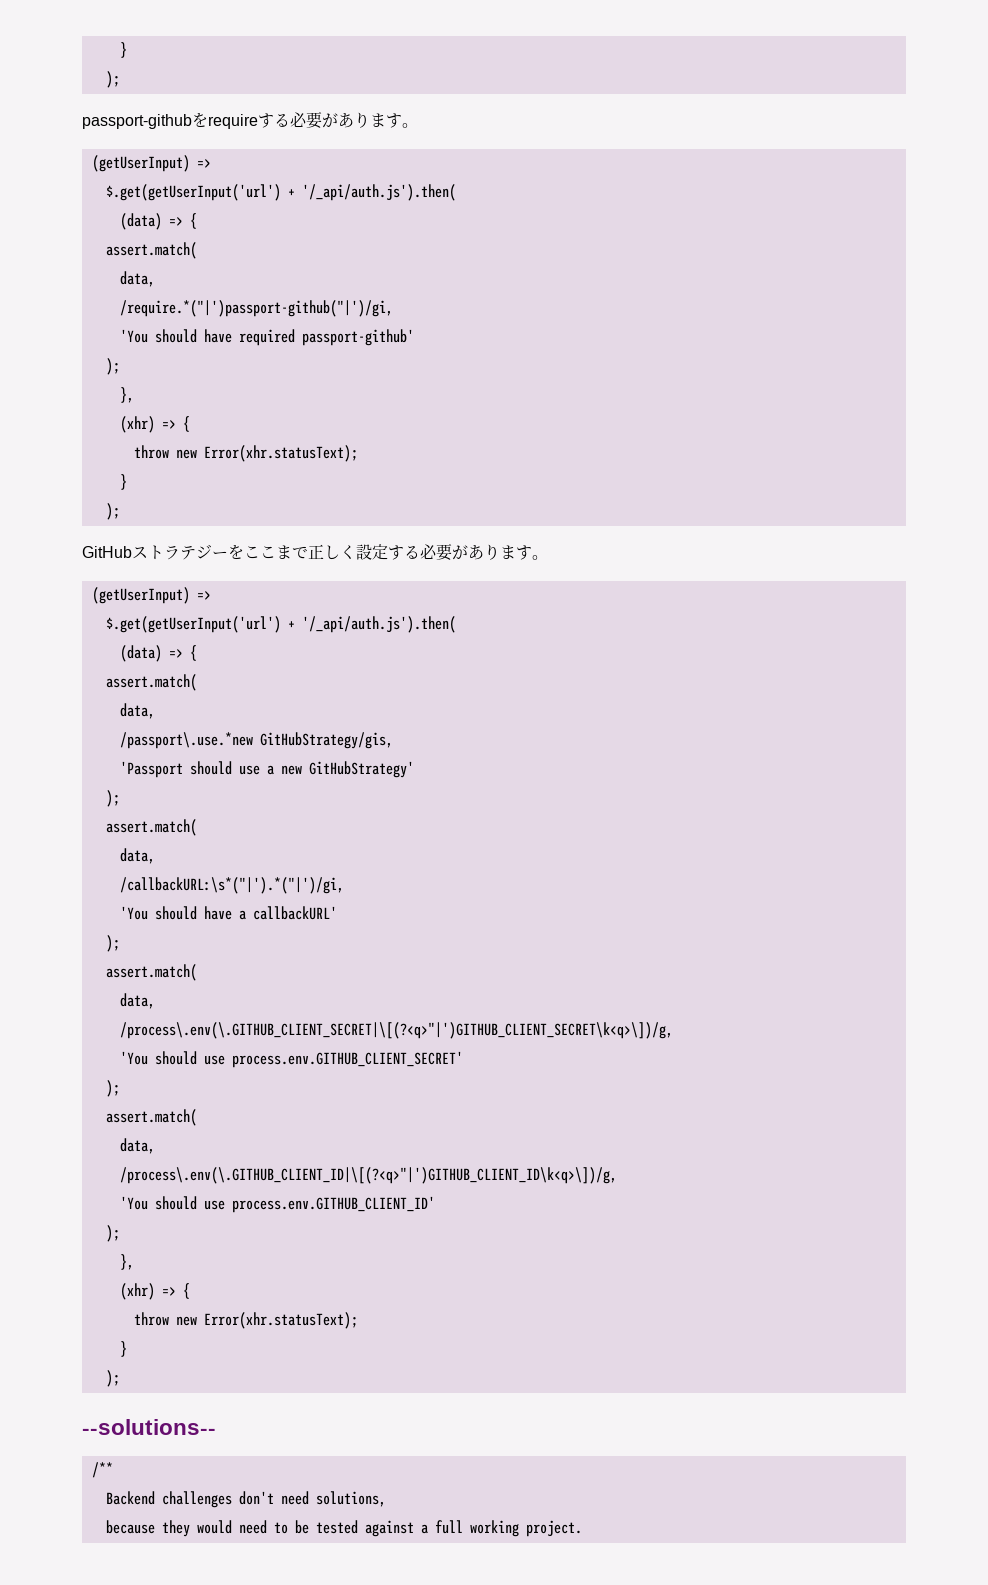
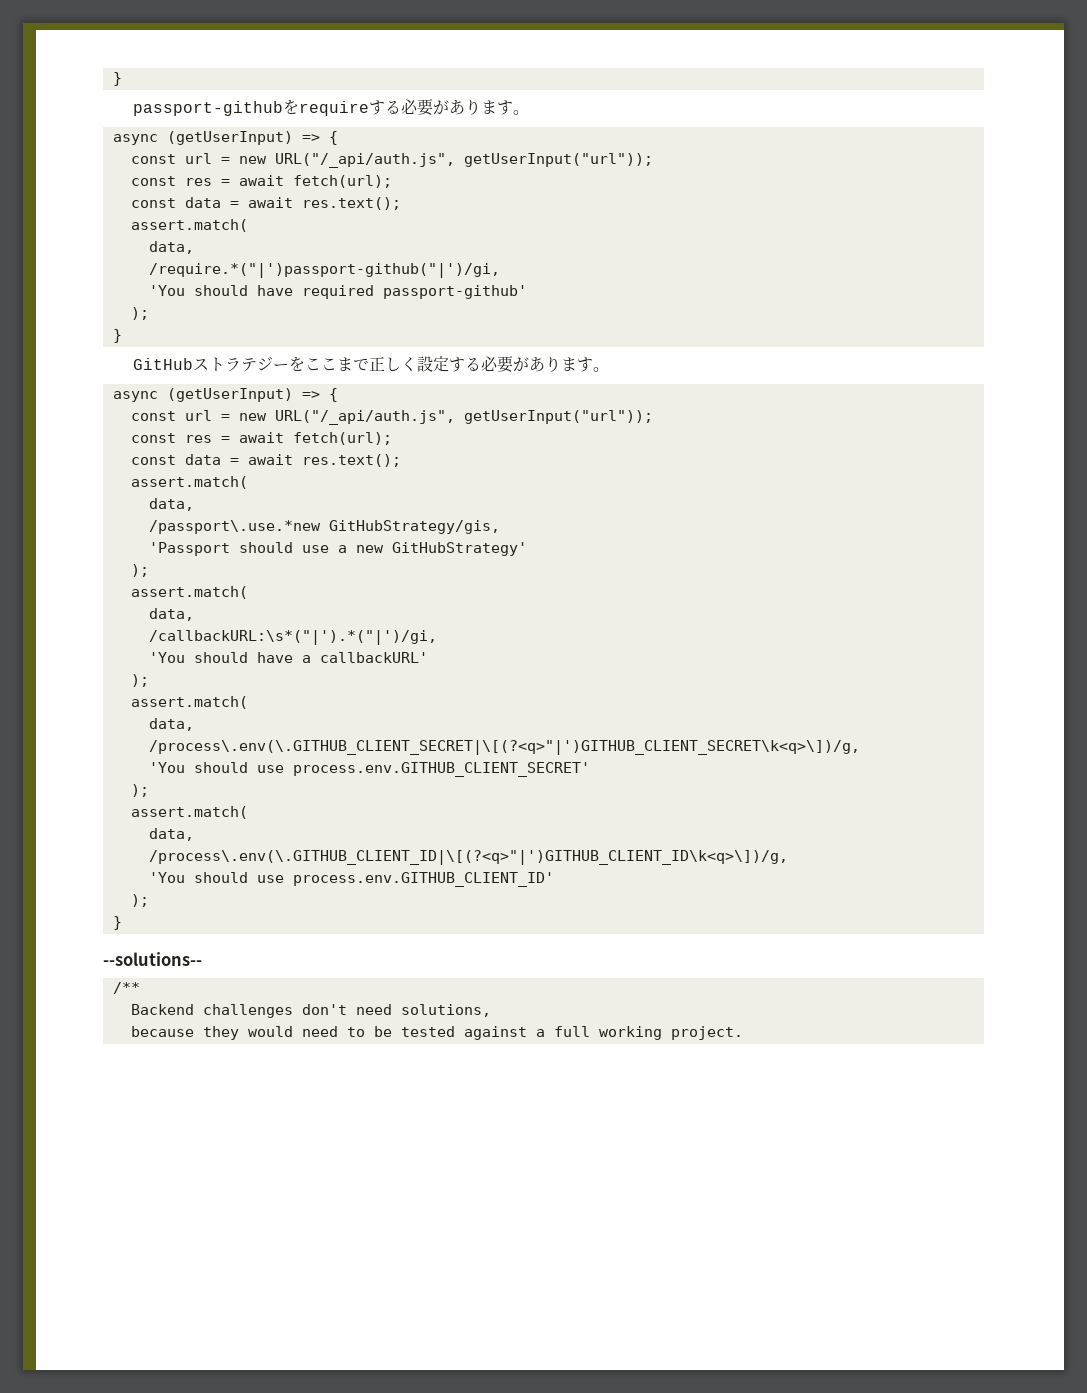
[119,42,127,58] [105,71,120,88] } // ); -> [112,72,122,86] }
[91,155,211,172] [105,184,456,201] [119,213,197,230] (getUserInput) => // $.get(getUserInput('url') + '/_api/auth.js').then( // (data) => { -> [112,131,338,145] [130,153,653,168] [130,175,392,188] [130,197,401,210] async (getUserInput) => { // const url = new URL("/_api/auth.js", getUserInput("url")); // const res = await fetch(url); // const data = await res.text();
[119,387,134,403] [119,416,190,433] [133,445,358,462] [119,474,127,490] [105,503,120,520] // }, // (xhr) => { // throw new Error(xhr.statusText); // } // ); -> [112,329,122,343] // }
[91,587,211,604] [105,616,456,633] [119,645,197,662] (getUserInput) => // $.get(getUserInput('url') + '/_api/auth.js').then( // (data) => { -> [112,388,338,402] [130,410,653,425] [130,432,392,445] [130,454,401,467] async (getUserInput) => { // const url = new URL("/_api/auth.js", getUserInput("url")); // const res = await fetch(url); // const data = await res.text();
[119,1254,134,1270] [119,1283,190,1300] [133,1312,358,1329] [119,1341,127,1357] [105,1370,120,1387] // }, // (xhr) => { // throw new Error(xhr.statusText); // } // ); -> [112,916,122,930] // }

